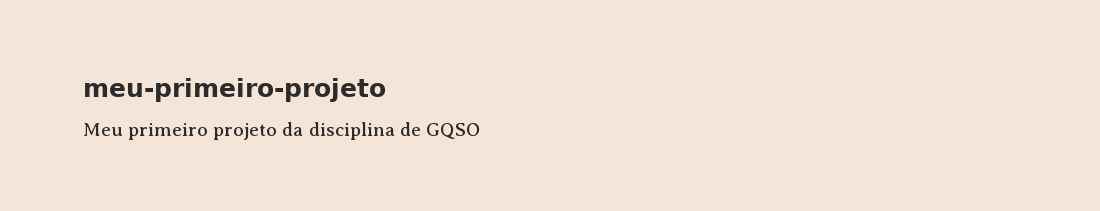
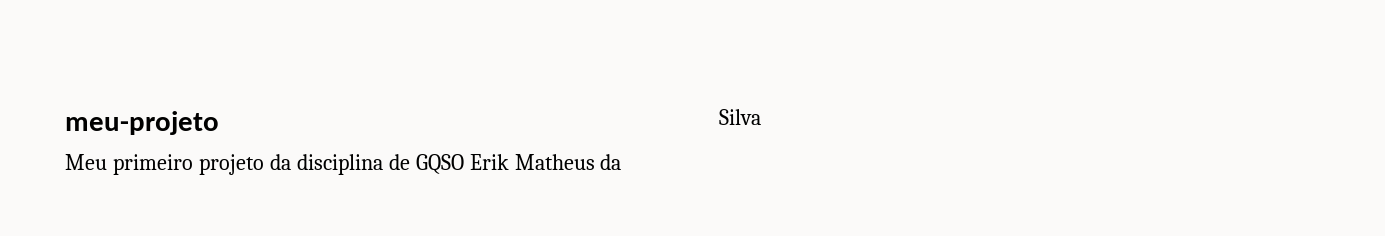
[83,78,386,102] meu-primeiro-projeto -> [65,111,219,135] meu-projeto
(480, 131) none -> [469,154,622,170] [719,109,761,125] Erik Matheus da Silva

